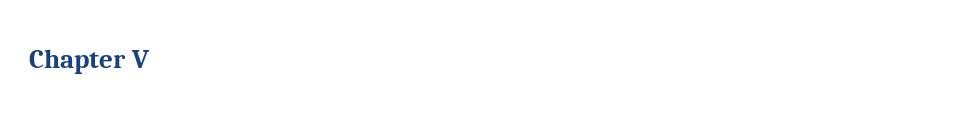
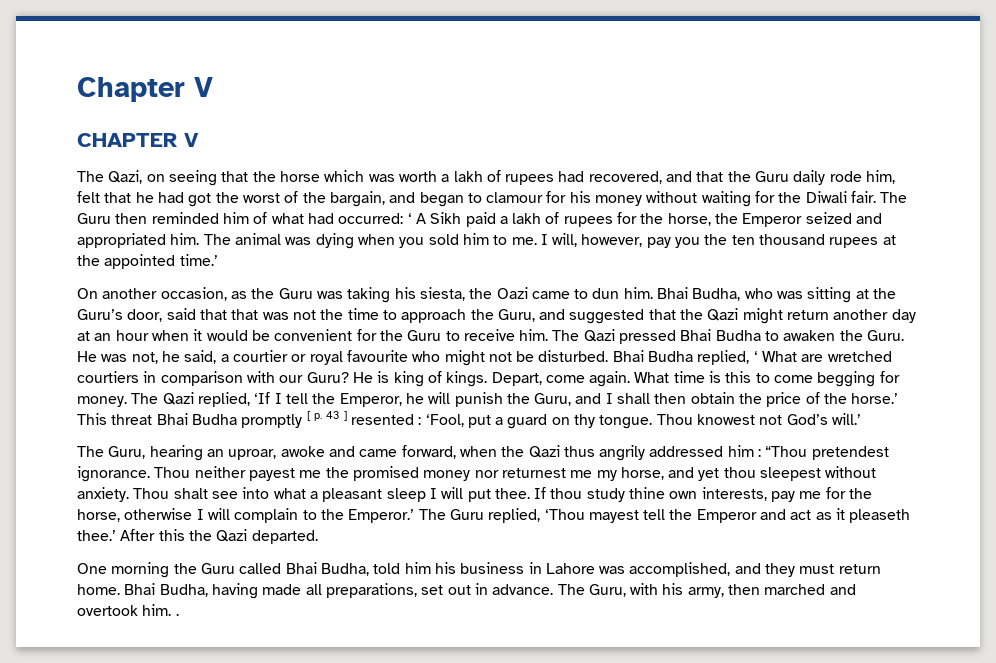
(151, 59) none -> [77,133,199,147] [77,170,896,186] [77,191,908,207] [77,212,883,227] [77,233,896,249] [77,254,218,269] [77,287,897,303] [77,308,916,324] [77,329,905,344] [77,350,892,366] [77,371,900,387] [77,392,899,407] [77,411,862,429] [77,445,889,461] [77,466,877,482] [77,487,873,502] [77,508,911,523] [77,529,318,544] [77,562,881,578] [77,583,856,599] [77,604,179,616] // CHAPTER V // The Qazi, on seeing that the horse which was worth a lakh of rupees had recovered, and that the Guru daily rode him, felt that he had got the worst of the bargain, and began to clamour for his money without waiting for the Diwali fair. The Guru then reminded him of what had occurred: ‘ A Sikh paid a lakh of rupees for the horse, the Emperor seized and appropriated him. The animal was dying when you sold him to me. I will, however, pay you the ten thousand rupees at the appointed time.’ // On another occasion, as the Guru was taking his siesta, the Oazi came to dun him. Bhai Budha, who was sitting at the Guru’s door, said that that was not the time to approach the Guru, and suggested that the Qazi might return another day at an hour when it would be convenient for the Guru to receive him. The Qazi pressed Bhai Budha to awaken the Guru. He was not, he said, a courtier or royal favourite who might not be disturbed. Bhai Budha replied, ‘ What are wretched courtiers in comparison with our Guru? He is king of kings. Depart, come again. What time is this to come begging for money. The Qazi replied, ‘If I tell the Emperor, he will punish the Guru, and I shall then obtain the price of the horse.’ This threat Bhai Budha promptly [ p. 43 ] resented : ‘Fool, put a guard on thy tongue. Thou knowest not God’s will.’ // The Guru, hearing an uproar, awoke and came forward, when the Qazi thus angrily addressed him : “Thou pretendest ignorance. Thou neither payest me the promised money nor returnest me my horse, and yet thou sleepest without anxiety. Thou shalt see into what a pleasant sleep I will put thee. If thou study thine own interests, pay me for the horse, otherwise I will complain to the Emperor.’ The Guru replied, ‘Thou mayest tell the Emperor and act as it pleaseth thee.’ After this the Qazi departed. // One morning the Guru called Bhai Budha, told him his business in Lahore was accomplished, and they must return home. Bhai Budha, having made all preparations, set out in advance. The Guru, with his army, then marched and overtook him. .

